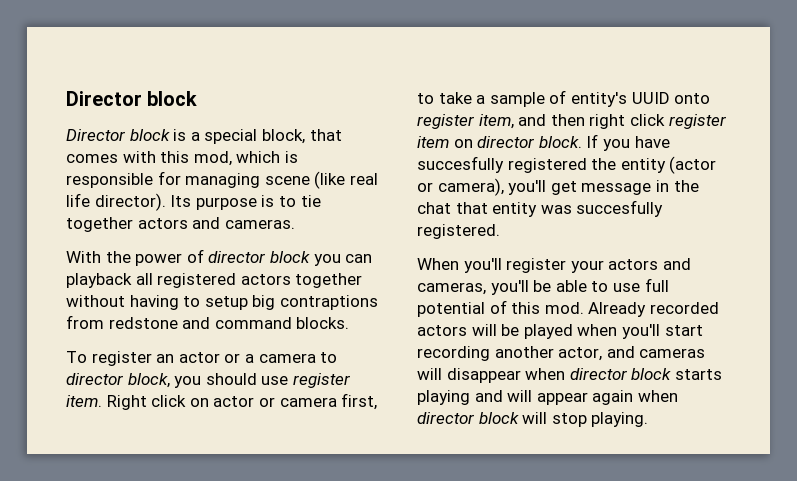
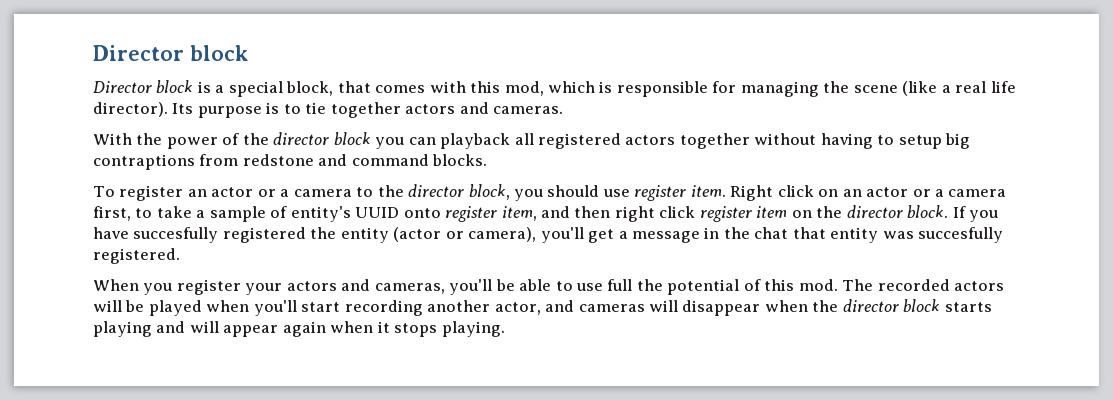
(261, 180) none -> [823,81,850,93] the
(346, 180) none -> [941,85,951,93] a
(204, 256) none -> [242,133,269,145] the
(338, 357) none -> [377,185,404,197] the
[213,396,275,407] actor or -> [842,187,944,197] an actor or a
(473, 143) none -> [816,206,843,218] the
(577, 188) none -> [618,231,628,239] a
[463,258,502,273] you'll -> [143,283,173,295] you
(669, 285) none -> [636,279,663,291] the
[588,302,647,317] Already -> [842,279,874,291] The
(566, 374) none -> [812,300,839,312] the
[417,412,587,427] director block will stop -> [377,321,438,337] it stops

